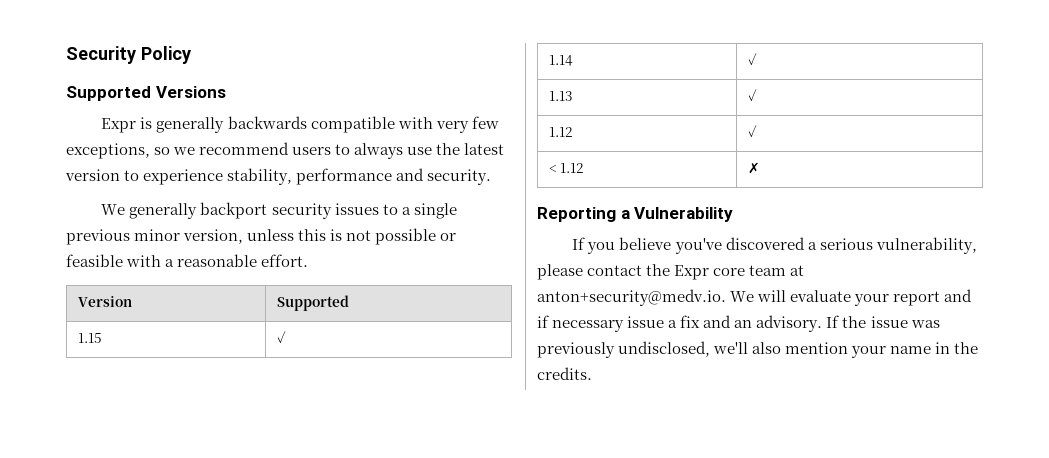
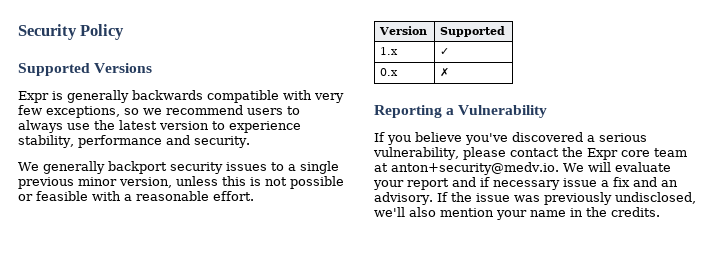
[77,333,102,343] [276,331,286,343] [548,55,573,66] [747,53,757,65] [548,91,573,101] [747,89,757,101] [548,127,573,137] [747,125,757,137] [548,163,585,173] 1.15 | ✓ // 1.14 | ✓ // 1.13 | ✓ // 1.12 | ✓ // < 1.12 -> [380,47,399,55] [440,48,450,55] [380,68,399,76] 1.x | ✓ // 0.x

